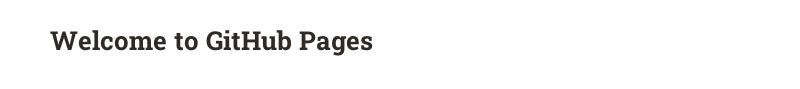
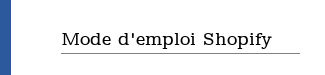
[50,30,374,56] Welcome to GitHub Pages -> [61,33,272,49] Mode d'emploi Shopify

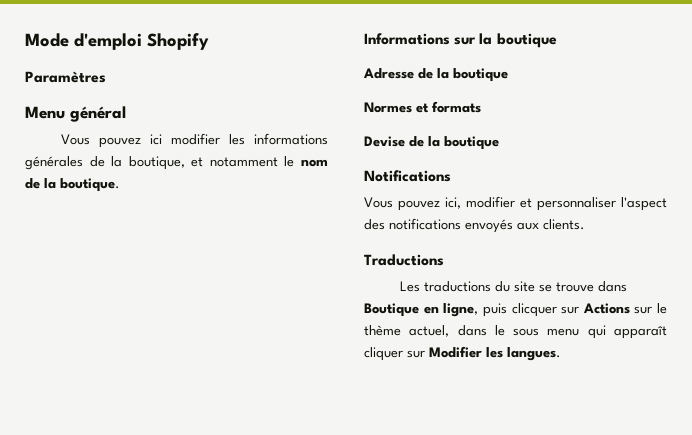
(272, 41) none -> [25,71,106,83] [25,106,126,122] [60,133,328,148] [25,156,328,170] [25,178,120,192] [364,33,557,48] [363,68,508,82] [364,101,481,113] [364,136,499,150] [364,170,451,182] [364,196,667,211] [364,218,585,233] [364,254,444,266] [399,281,627,292] [364,303,667,317] [364,325,667,339] [364,346,561,361] // Paramètres // Menu général // Vous pouvez ici modifier les informations générales de la boutique, et notamment le nom de la boutique. // Informations sur la boutique // Adresse de la boutique // Normes et formats // Devise de la boutique // Notifications // Vous pouvez ici, modifier et personnaliser l'aspect des notifications envoyés aux clients. // Traductions // Les traductions du site se trouve dans Boutique en ligne, puis clicquer sur Actions sur le thème actuel, dans le sous menu qui apparaît cliquer sur Modifier les langues.

